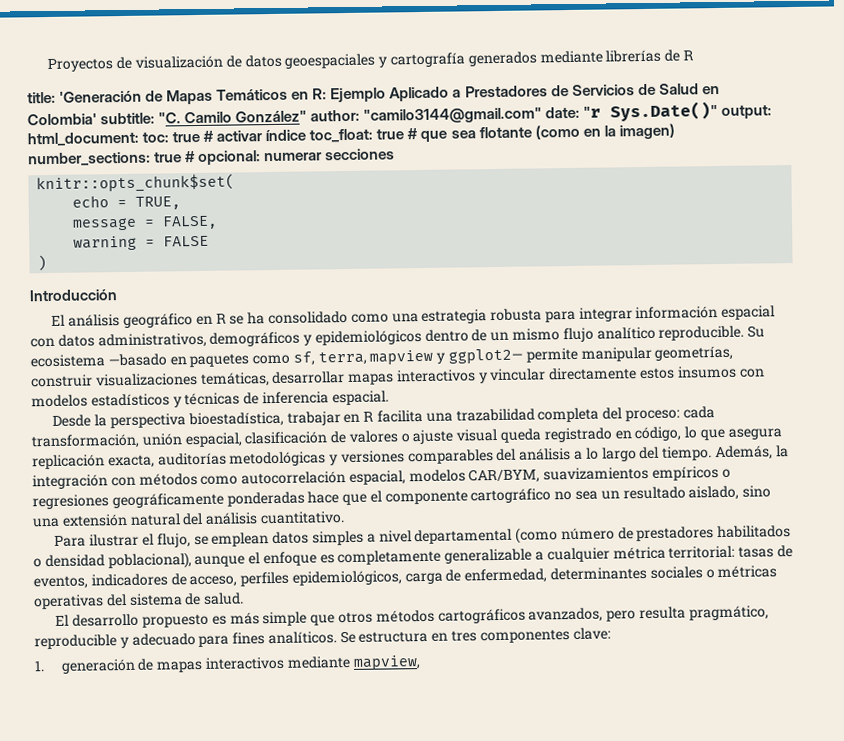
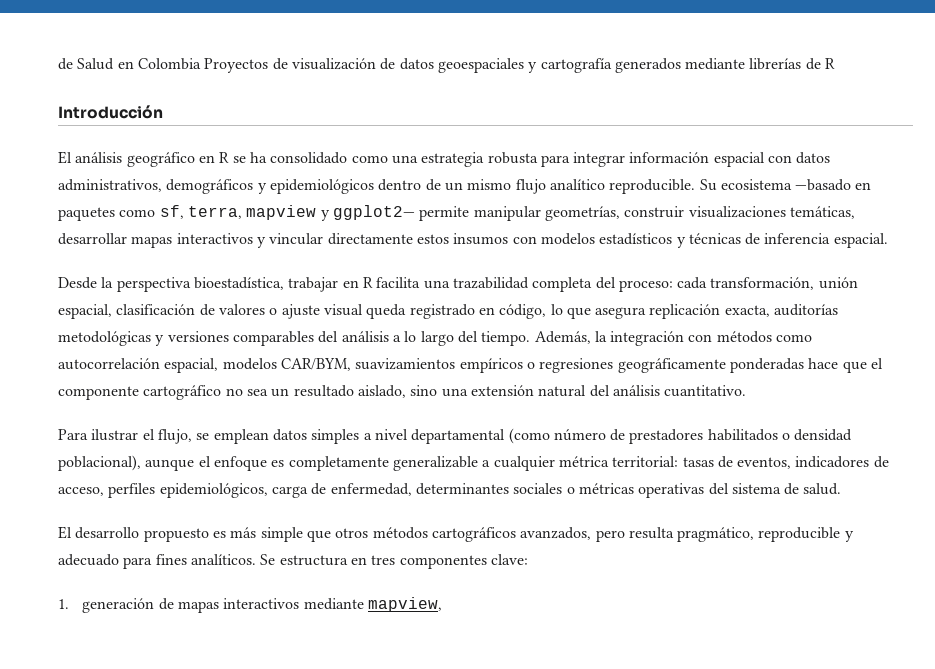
(47, 65) none -> [58,58,201,70] de Salud en Colombia
[27,83,720,105] [27,100,773,126] [27,123,675,147] [28,148,396,167] [36,173,236,194] [72,195,182,210] [72,215,219,231] [73,235,210,251] [37,255,48,272] // title: 'Generación de Mapas Temáticos en R: Ejemplo Aplicado a Prestadores de Servicios de Salud en Colombia' subtitle: "C. Camilo González" author: "camilo3144@gmail.com" date: "r Sys.Date()" output: html_document: toc: true # activar índice toc_float: true # que sea flotante (como en la imagen) number_sections: true # opcional: numerar secciones // knitr::opts_chunk$set( // echo = TRUE, // message = FALSE, // warning = FALSE // ) -> (836, 63) none

